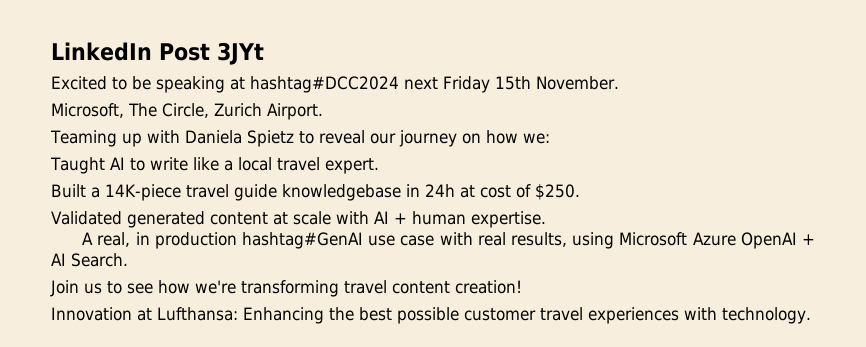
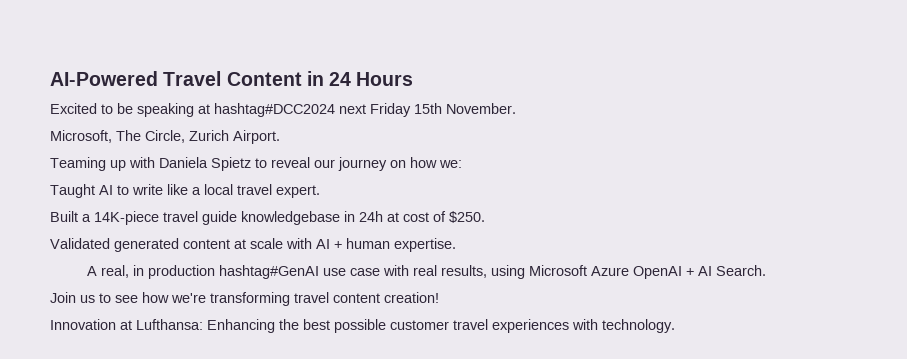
[51,42,264,65] LinkedIn Post 3JYt -> [50,71,414,86] AI-Powered Travel Content in 24 Hours

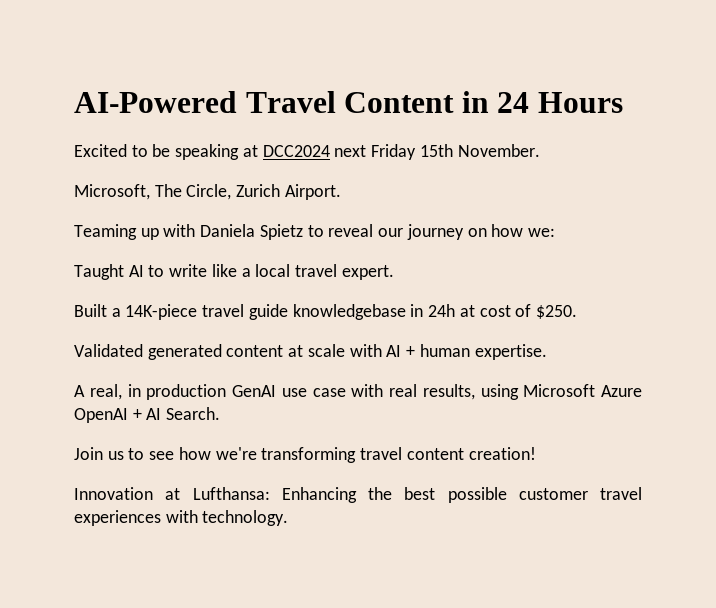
[214,103,335,117] hashtag#DCC2024 -> [262,145,330,157] DCC2024
[218,265,319,279] hashtag#GenAI -> [232,385,276,397] GenAI

